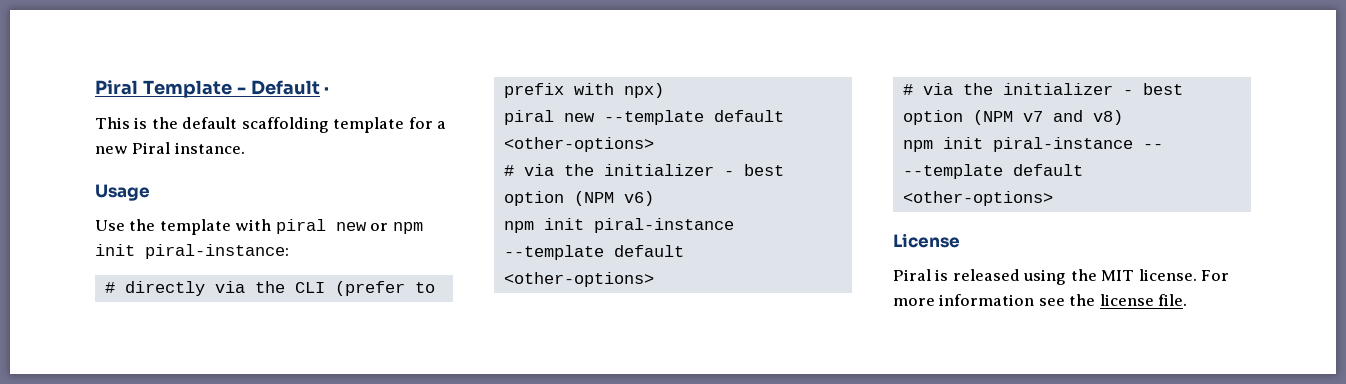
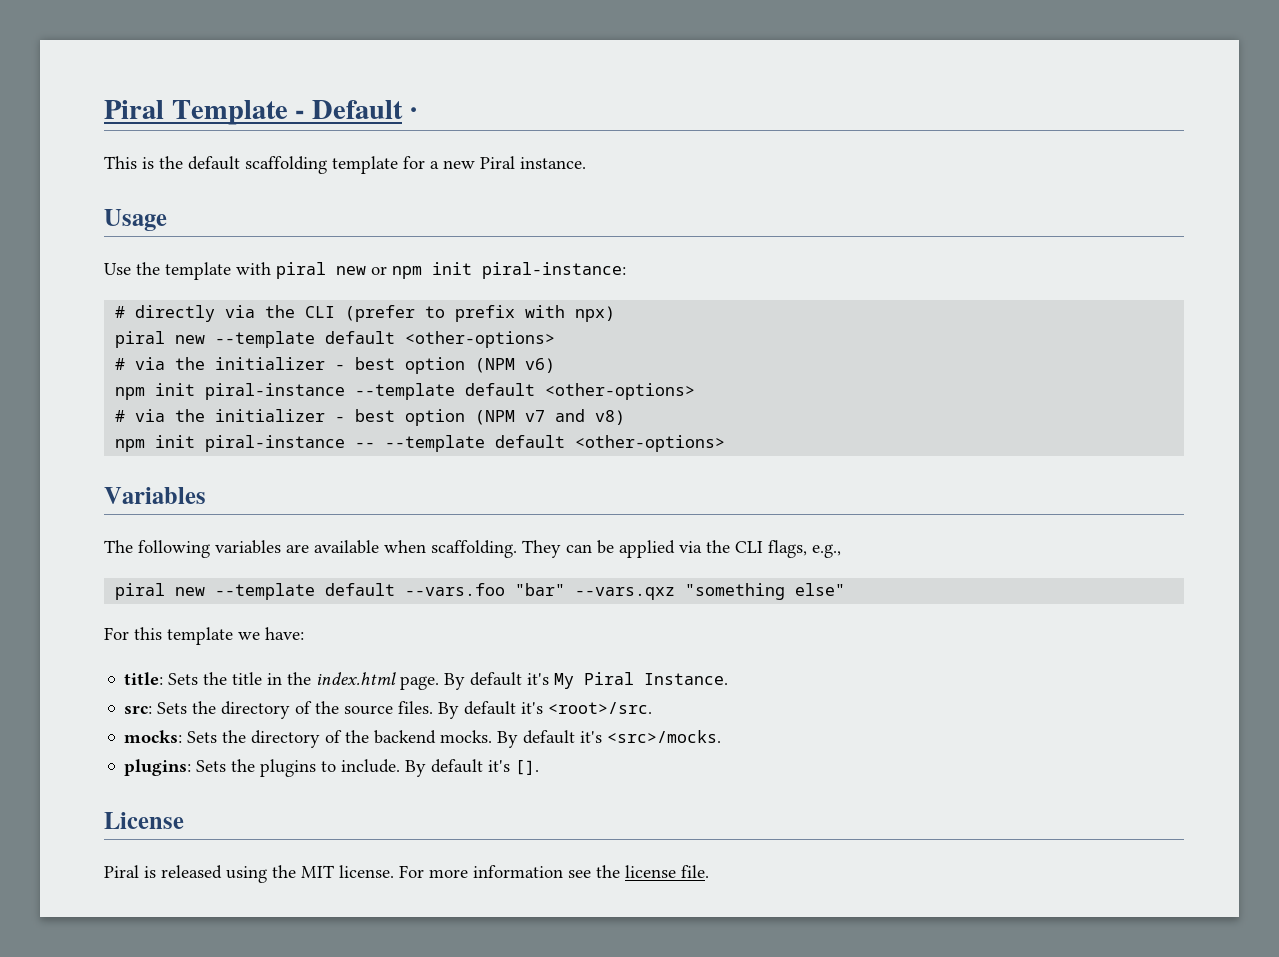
(1053, 198) none -> [104,487,206,504] [104,540,841,558] [115,583,846,600] [104,627,304,645] [124,672,729,690] [124,701,653,719] [124,730,722,748] [124,759,540,777] // Variables // The following variables are available when scaffolding. They can be applied via the CLI flags, e.g., // piral new --template default --vars.foo "bar" --vars.qxz "something else" // For this template we have: // title: Sets the title in the index.html page. By default it's My Piral Instance. // src: Sets the directory of the source files. By default it's <root>/src. // mocks: Sets the directory of the backend mocks. By default it's <src>/mocks. // plugins: Sets the plugins to include. By default it's [].

